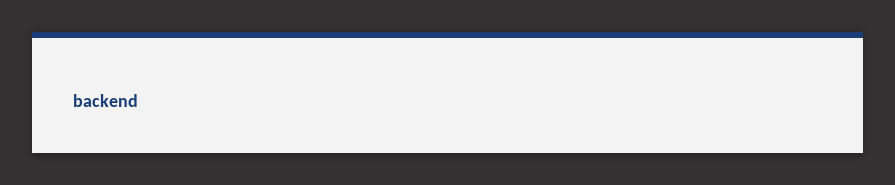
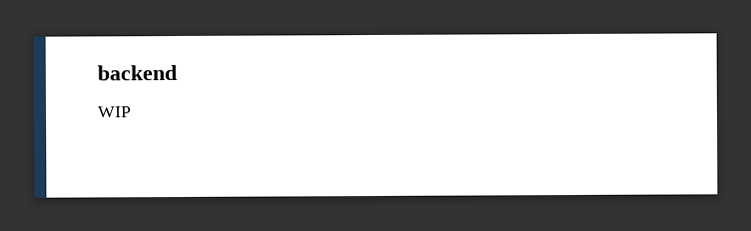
(138, 100) none -> [97,106,132,118] // WIP

